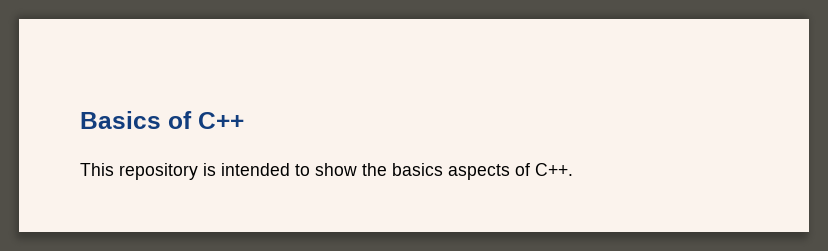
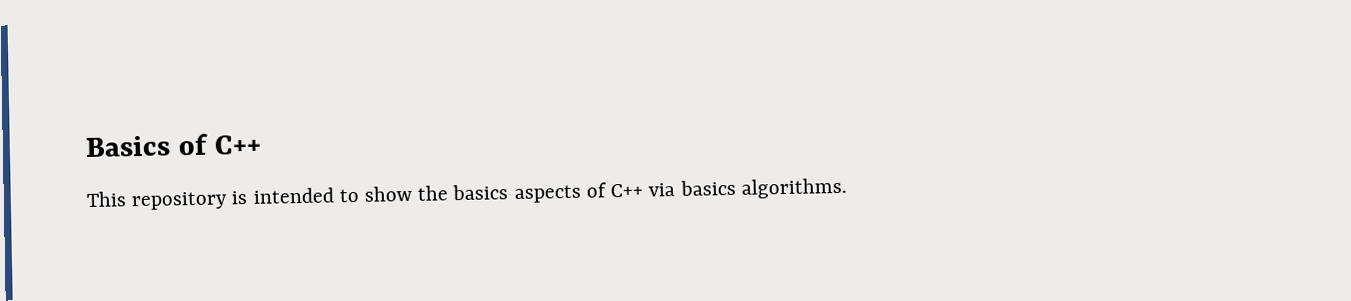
[535,163,573,176] C++. -> [610,177,847,199] C++ via basics algorithms.

